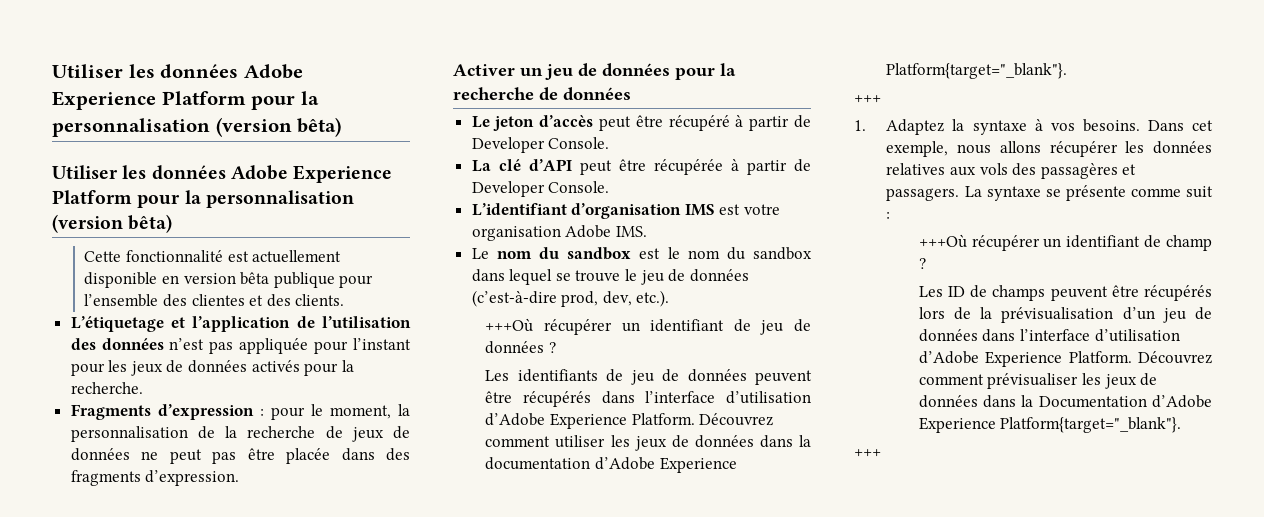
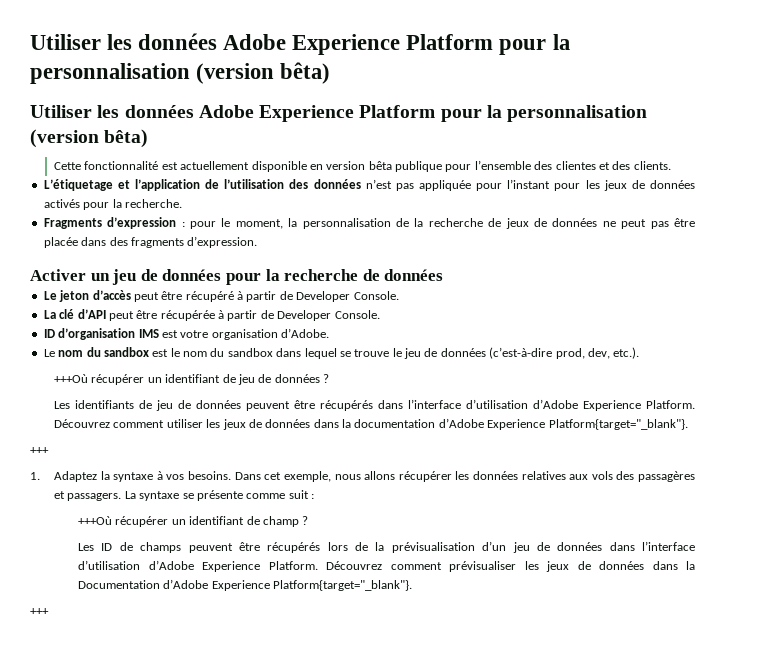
[471,203,567,216] L’identifiant -> [43,329,55,338] ID
[565,225,647,238] Adobe IMS. -> [281,328,329,338] d’Adobe.

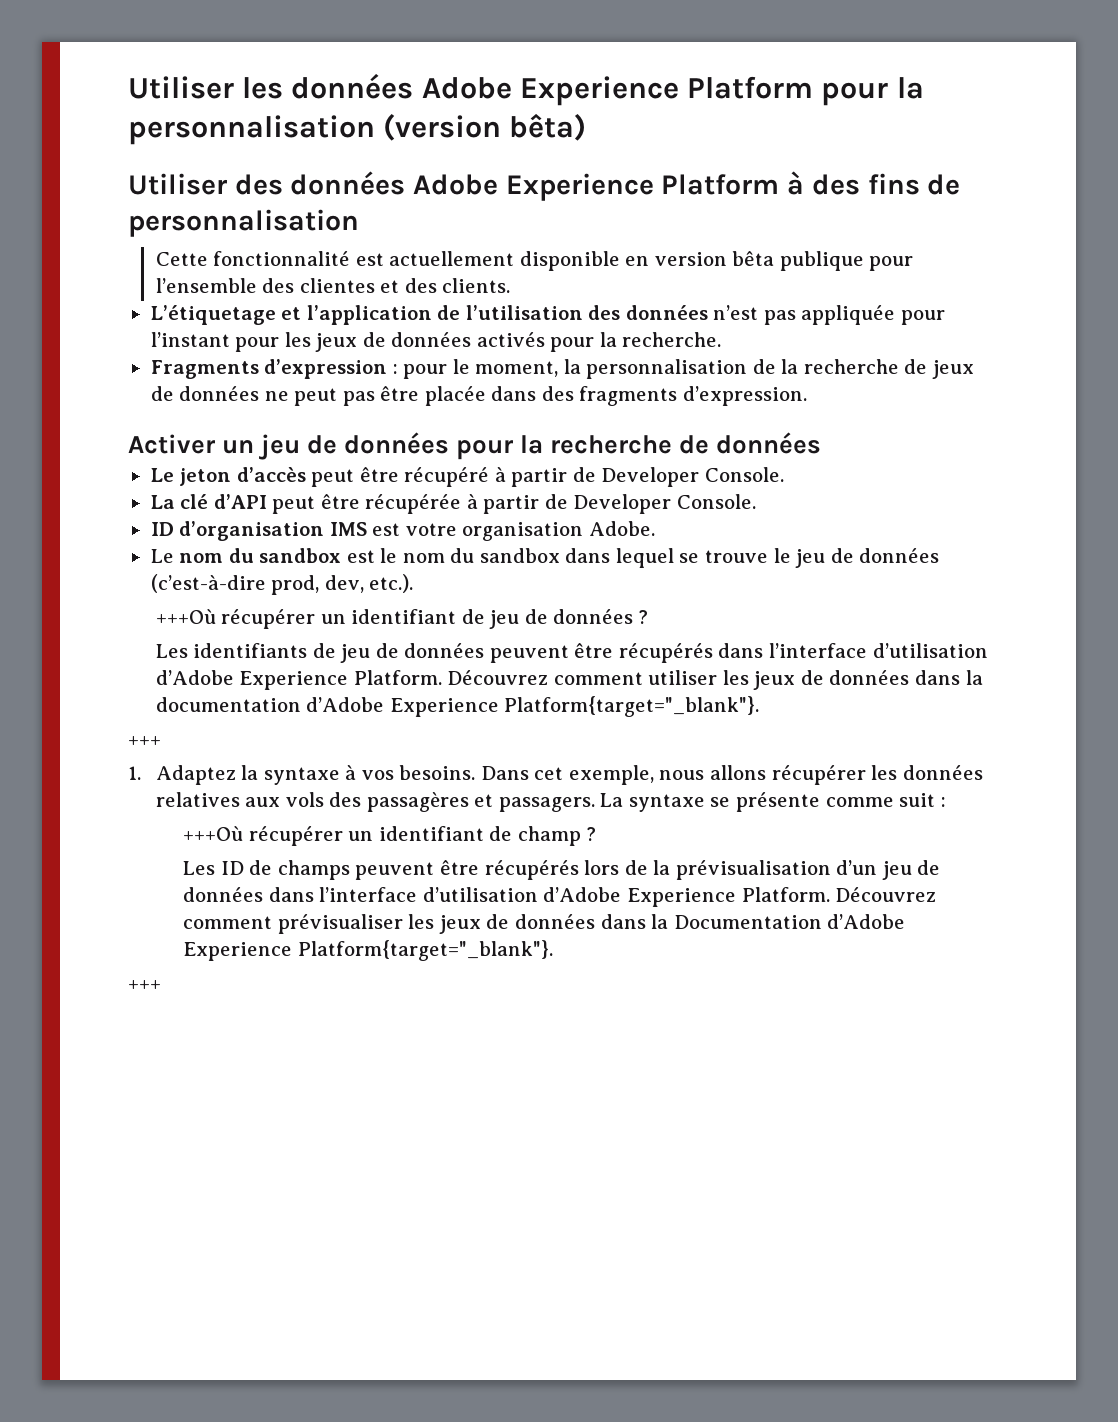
[97,105,648,122] [30,129,149,148] les données Adobe Experience Platform pour la personnalisation (version bêta) -> [234,171,961,201] [128,209,359,237] des données Adobe Experience Platform à des fins de personnalisation
[281,328,329,338] d’Adobe. -> [588,521,655,536] Adobe.

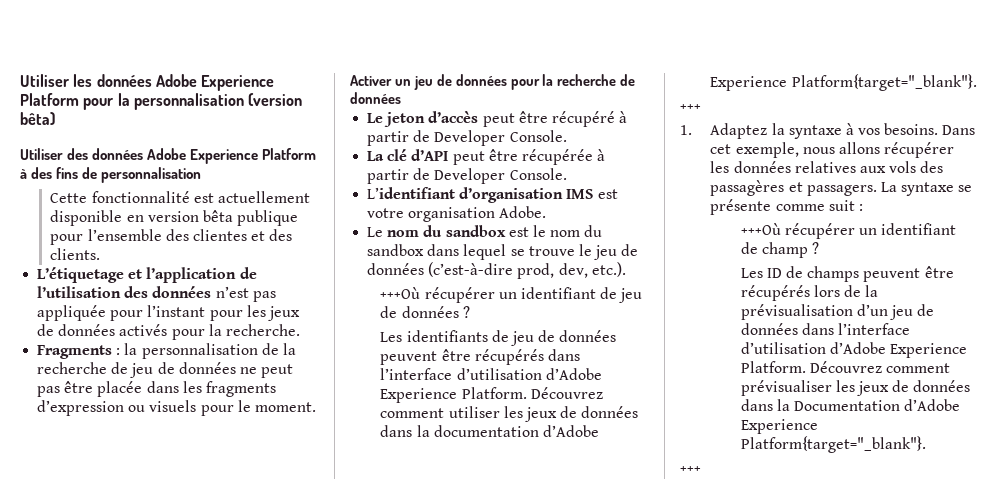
[264,359,559,379] d’expression : pour le moment, -> [116,348,121,355] :
[931,360,974,379] jeux -> [130,363,154,378] jeu
[541,386,807,406] des fragments d’expression. -> [182,381,276,397] [37,400,316,416] les fragments d’expression ou visuels pour le moment.
[150,522,174,536] ID -> [367,187,456,199] L’identifiant

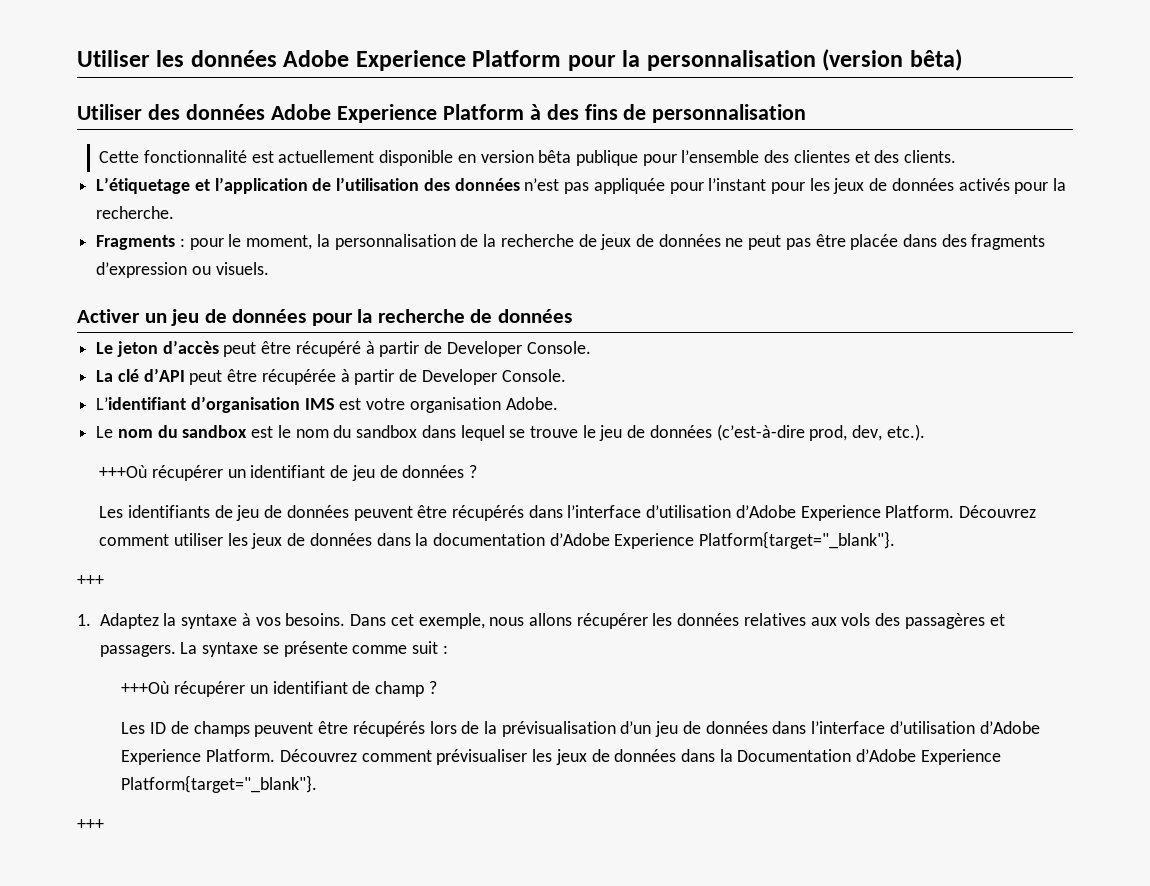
(121, 351) none -> [189,234,313,250] pour le moment,
[130,363,154,378] jeu -> [600,234,632,250] jeux
[182,381,202,393] les -> [941,234,967,247] des
[149,400,316,416] visuels pour le moment. -> [215,262,269,275] visuels.

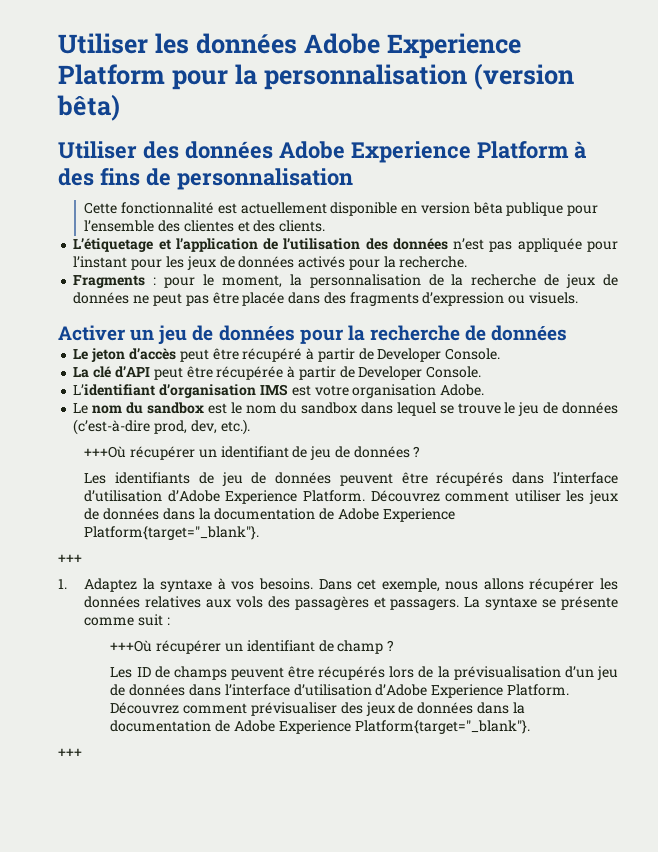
[549,533,610,546] d’Adobe -> [319,508,379,520] de Adobe
[532,749,917,765] les jeux de données dans la Documentation d’Adobe -> [340,702,525,716] [110,720,275,732] des jeux de données dans la documentation de Adobe

